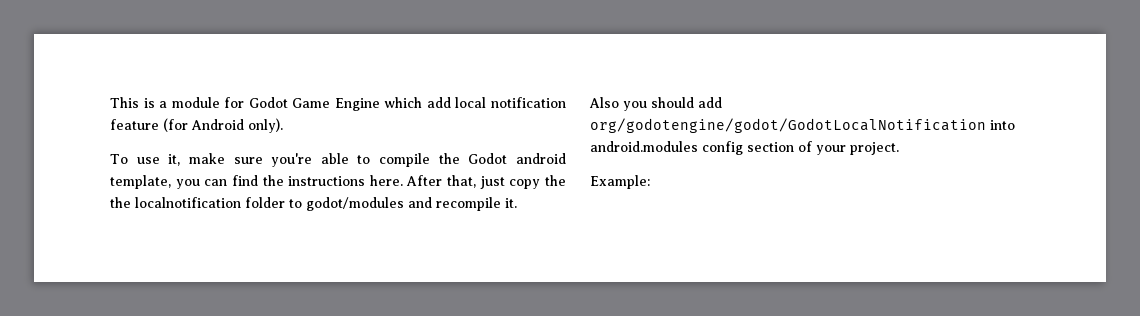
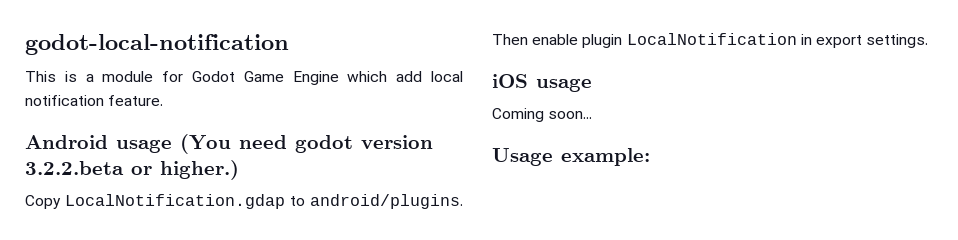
(110, 102) none -> [25,34,289,55] godot-local-notification //
[110,118,283,133] [110,153,566,167] [110,175,566,189] [110,197,517,211] [589,97,722,111] [590,118,1015,133] [590,141,899,155] [590,175,650,189] feature (for Android only). // To use it, make sure you're able to compile the Godot android template, you can find the instructions here. After that, just copy the the localnotification folder to godot/modules and recompile it. // Also you should add org/godotengine/godot/GodotLocalNotification into android.modules config section of your project. // Example: -> [108,95,164,106] [25,134,433,154] [25,160,239,180] [25,194,463,209] [492,33,929,48] [492,74,592,92] [492,108,593,122] [492,148,650,166] feature. // Android usage (You need godot version 3.2.2.beta or higher.) // Copy LocalNotification.gdap to android/plugins. Then enable plugin LocalNotification in export settings. // iOS usage // Coming soon... // Usage example:

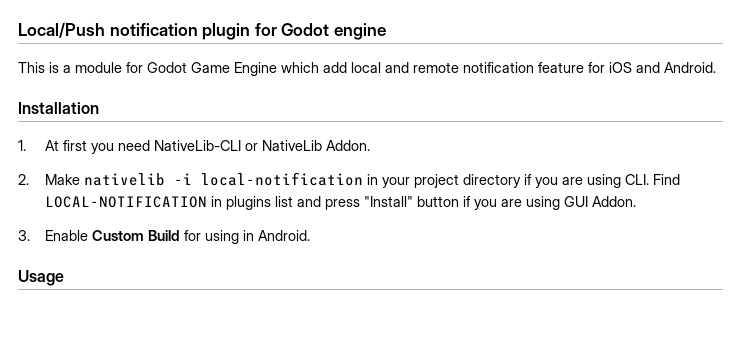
[25,34,289,55] godot-local-notification -> [18,23,386,40] Local/Push notification plugin for Godot engine
[25,95,164,106] [25,134,433,154] [25,160,239,180] [25,194,463,209] [492,33,929,48] [492,74,592,92] [492,108,593,122] notification feature. // Android usage (You need godot version 3.2.2.beta or higher.) // Copy LocalNotification.gdap to android/plugins. Then enable plugin LocalNotification in export settings. // iOS usage // Coming soon... -> [385,62,716,73] [18,102,99,114] [18,140,371,154] [18,172,681,188] [45,196,637,210] [18,230,311,244] and remote notification feature for iOS and Android. // Installation // 1. At first you need NativeLib-CLI or NativeLib Addon. // 2. Make nativelib -i local-notification in your project directory if you are using CLI. Find LOCAL-NOTIFICATION in plugins list and press "Install" button if you are using GUI Addon. // 3. Enable Custom Build for using in Android.
[561,148,650,166] example: -> (64, 278) none

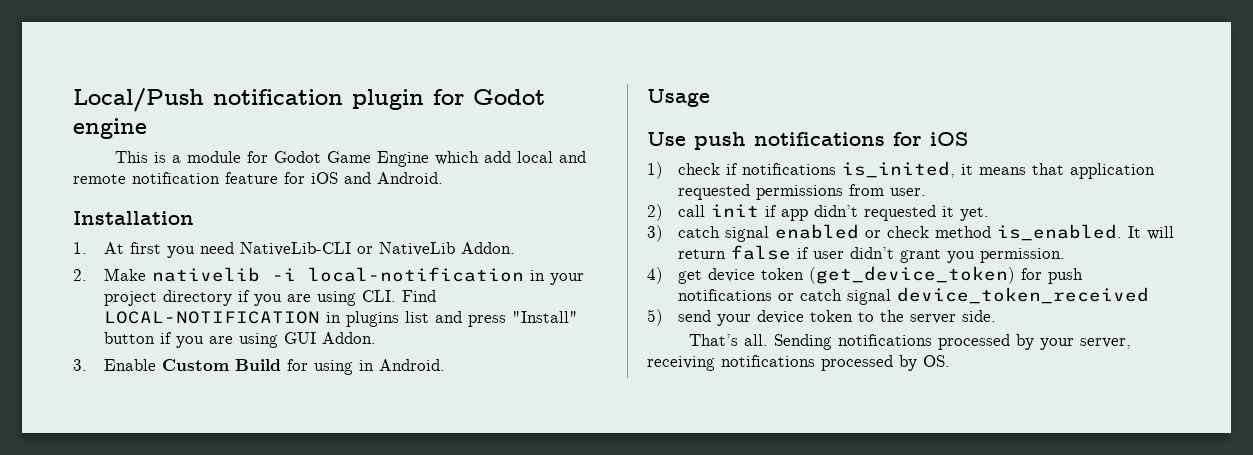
(64, 278) none -> [647,132,968,150] [647,161,1155,179] [677,184,926,200] [647,204,989,221] [647,224,1174,242] [677,245,1065,263] [647,266,1083,284] [677,287,1149,305] [647,309,996,326] [689,334,1132,350] [647,355,950,371] // Use push notifications for iOS // 1) check if notifications is_inited, it means that application requested permissions from user. // 2) call init if app didn’t requested it yet. // 3) catch signal enabled or check method is_enabled. It will return false if user didn’t grant you permission. // 4) get device token (get_device_token) for push notifications or catch signal device_token_received // 5) send your device token to the server side. // That’s all. Sending notifications processed by your server, receiving notifications processed by OS.

